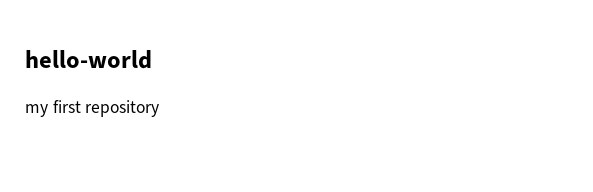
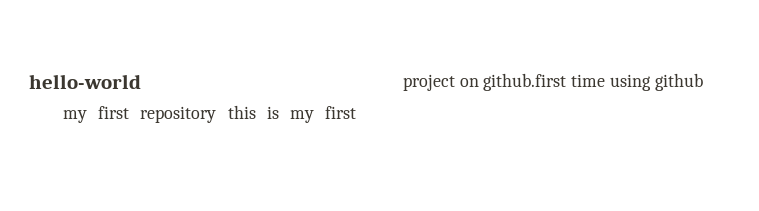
(160, 108) none -> [227,105,356,123] [403,73,703,91] this is my first project on github.first time using github

